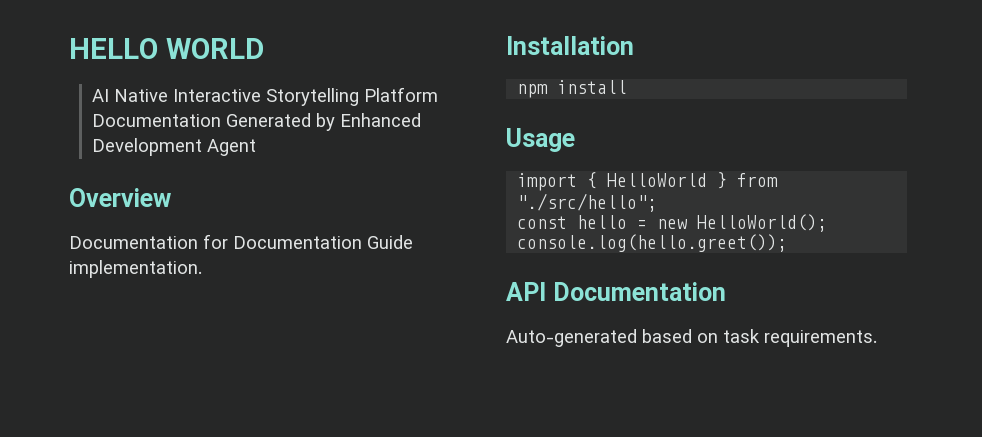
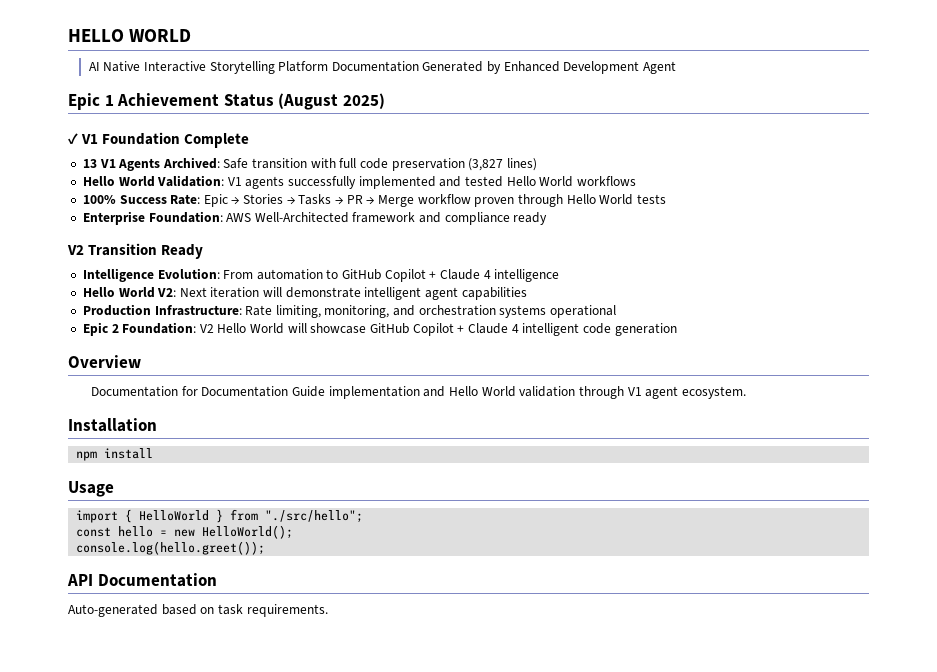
(256, 147) none -> [68,93,385,110] [68,132,250,148] [82,157,537,171] [82,175,636,189] [82,194,666,207] [82,211,548,225] [67,243,204,259] [82,268,560,282] [82,287,527,300] [82,304,617,318] [82,322,677,336] // Epic 1 Achievement Status (August 2025) // ✓ V1 Foundation Complete // 13 V1 Agents Archived: Safe transition with full code preservation (3,827 lines) // Hello World Validation: V1 agents successfully implemented and tested Hello World workflows // 100% Success Rate: Epic → Stories → Tasks → PR → Merge workflow proven through Hello World tests // Enterprise Foundation: AWS Well-Architected framework and compliance ready // V2 Transition Ready // Intelligence Evolution: From automation to GitHub Copilot + Claude 4 intelligence // Hello World V2: Next iteration will demonstrate intelligent agent capabilities // Production Infrastructure: Rate limiting, monitoring, and orchestration systems operational // Epic 2 Foundation: V2 Hello World will showcase GitHub Copilot + Claude 4 intelligent code generation
[69,260,202,278] implementation. -> [328,386,746,399] implementation and Hello World validation through V1 agent ecosystem.

